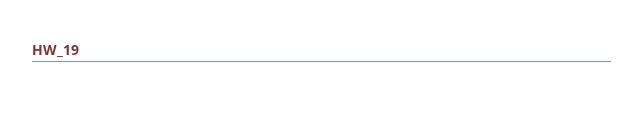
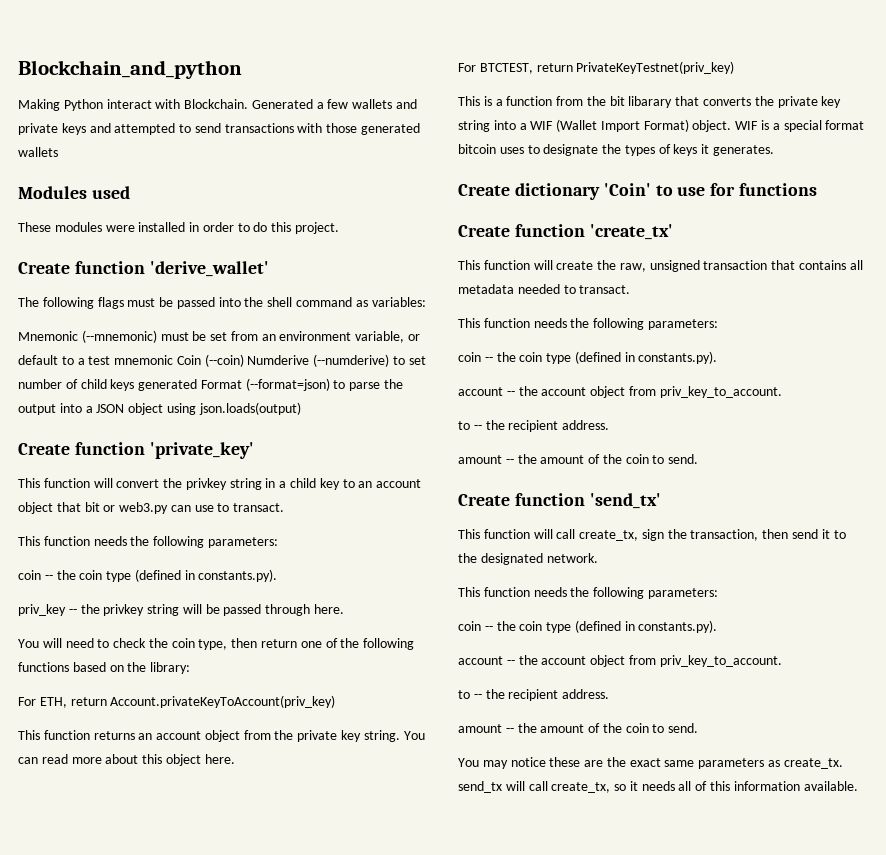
[32,45,79,57] HW_19 -> [18,60,242,79] [18,99,418,111] [18,123,421,135] [18,147,58,157] [18,186,130,199] [18,222,340,234] [18,261,269,277] [18,297,426,309] [18,330,421,343] [18,354,426,367] [18,378,404,391] [18,402,301,415] [18,442,254,459] [18,478,422,490] [18,502,285,514] [18,536,278,548] [18,569,278,582] [18,604,345,616] [18,638,415,650] [18,662,191,674] [18,695,336,708] [18,730,425,742] [18,754,235,766] [458,61,735,74] [458,96,842,108] [458,119,865,132] [458,144,775,156] [458,183,818,200] [458,224,673,240] [458,260,863,272] [458,284,631,294] [458,318,718,330] [458,351,718,364] [458,386,782,398] [458,420,610,432] [458,454,699,464] [458,493,661,509] [458,529,846,541] [458,553,598,565] [458,587,718,599] [458,620,718,633] [458,655,782,667] [458,689,610,701] [458,723,699,733] [458,757,843,769] [458,781,858,793] Blockchain_and_python // Making Python interact with Blockchain. Generated a few wallets and private keys and attempted to send transactions with those generated wallets // Modules used // These modules were installed in order to do this project. // Create function 'derive_wallet' // The following flags must be passed into the shell command as variables: // Mnemonic (--mnemonic) must be set from an environment variable, or default to a test mnemonic Coin (--coin) Numderive (--numderive) to set number of child keys generated Format (--format=json) to parse the output into a JSON object using json.loads(output) // Create function 'private_key' // This function will convert the privkey string in a child key to an account object that bit or web3.py can use to transact. // This function needs the following parameters: // coin -- the coin type (defined in constants.py). // priv_key -- the privkey string will be passed through here. // You will need to check the coin type, then return one of the following functions based on the library: // For ETH, return Account.privateKeyToAccount(priv_key) // This function returns an account object from the private key string. You can read more about this object here. // For BTCTEST, return PrivateKeyTestnet(priv_key) // This is a function from the bit libarary that converts the private key string into a WIF (Wallet Import Format) object. WIF is a special format bitcoin uses to designate the types of keys it generates. // Create dictionary 'Coin' to use for functions // Create function 'create_tx' // This function will create the raw, unsigned transaction that contains all metadata needed to transact. // This function needs the following parameters: // coin -- the coin type (defined in constants.py). // account -- the account object from priv_key_to_account. // to -- the recipient address. // amount -- the amount of the coin to send. // Create function 'send_tx' // This function will call create_tx, sign the transaction, then send it to the designated network. // This function needs the following parameters: // coin -- the coin type (defined in constants.py). // account -- the account object from priv_key_to_account. // to -- the recipient address. // amount -- the amount of the coin to send. // You may notice these are the exact same parameters as create_tx. send_tx will call create_tx, so it needs all of this information available.

